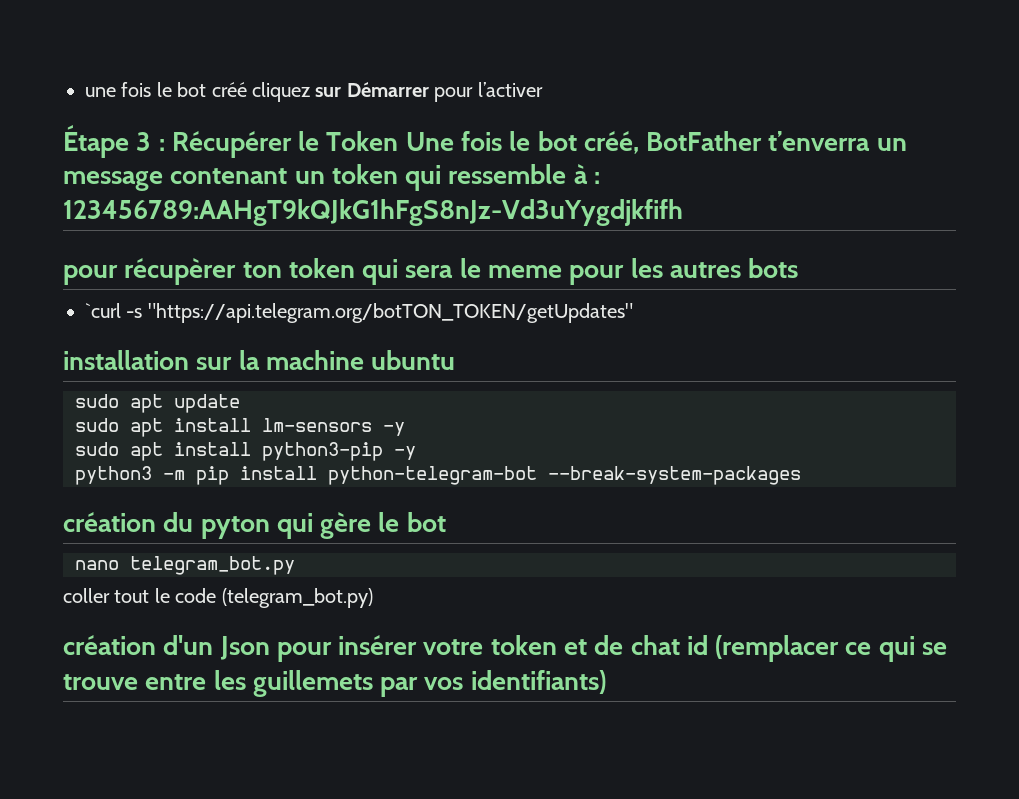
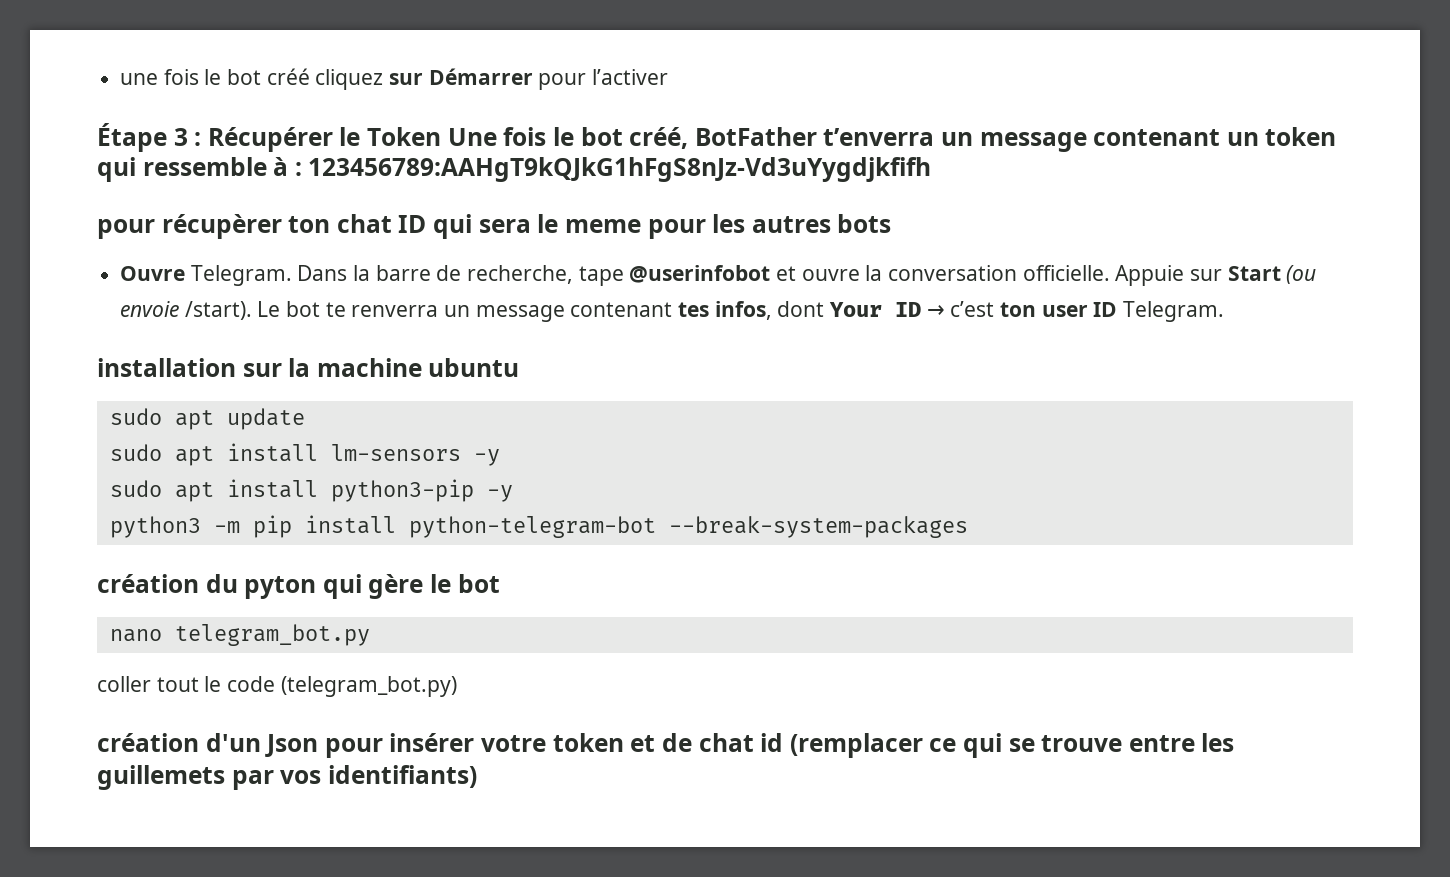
[288,258,355,278] token -> [336,214,427,233] chat ID
[85,303,633,323] `curl -s "https://api.telegram.org/botTON_TOKEN/getUpdates" -> [120,265,1317,286] [120,301,1225,322] Ouvre Telegram. Dans la barre de recherche, tape @userinfobot et ouvre la conversation officielle. Appuie sur Start (ou envoie /start). Le bot te renverra un message contenant tes infos, dont Your ID → c’est ton user ID Telegram.

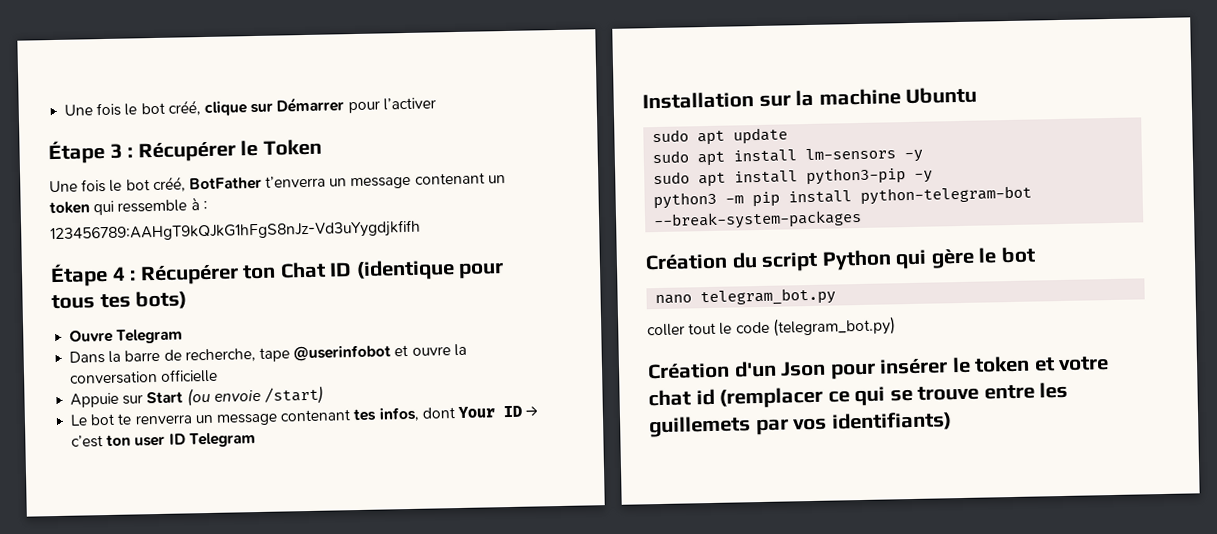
[120,68,384,90] une fois le bot créé cliquez -> [64,100,247,117] Une fois le bot créé, clique
(442, 136) none -> (322, 147) //
(302, 169) none -> (208, 205) //
[97,214,892,239] pour récupèrer ton chat ID qui sera le meme pour les autres bots -> [50,259,505,288] [51,290,188,310] Étape 4 : Récupérer ton Chat ID (identique pour tous tes bots)
[190,265,292,286] Telegram. -> [116,328,184,344] Telegram //
[1022,265,1110,281] officielle. -> [160,368,219,383] officielle //
[184,301,252,320] /start). -> [263,385,324,405] /start) //
[1123,301,1225,322] [97,358,236,377] Telegram. // installation -> [188,432,256,448] [642,91,754,110] Telegram // Installation
[428,358,520,377] ubuntu -> [905,86,978,105] Ubuntu
[97,574,317,599] création du pyton -> [645,249,892,272] Création du script Python
[97,733,199,752] création -> [647,362,730,380] Création
[481,735,547,752] votre -> [951,356,971,374] le
[661,733,692,752] de -> [1058,356,1110,372] votre

